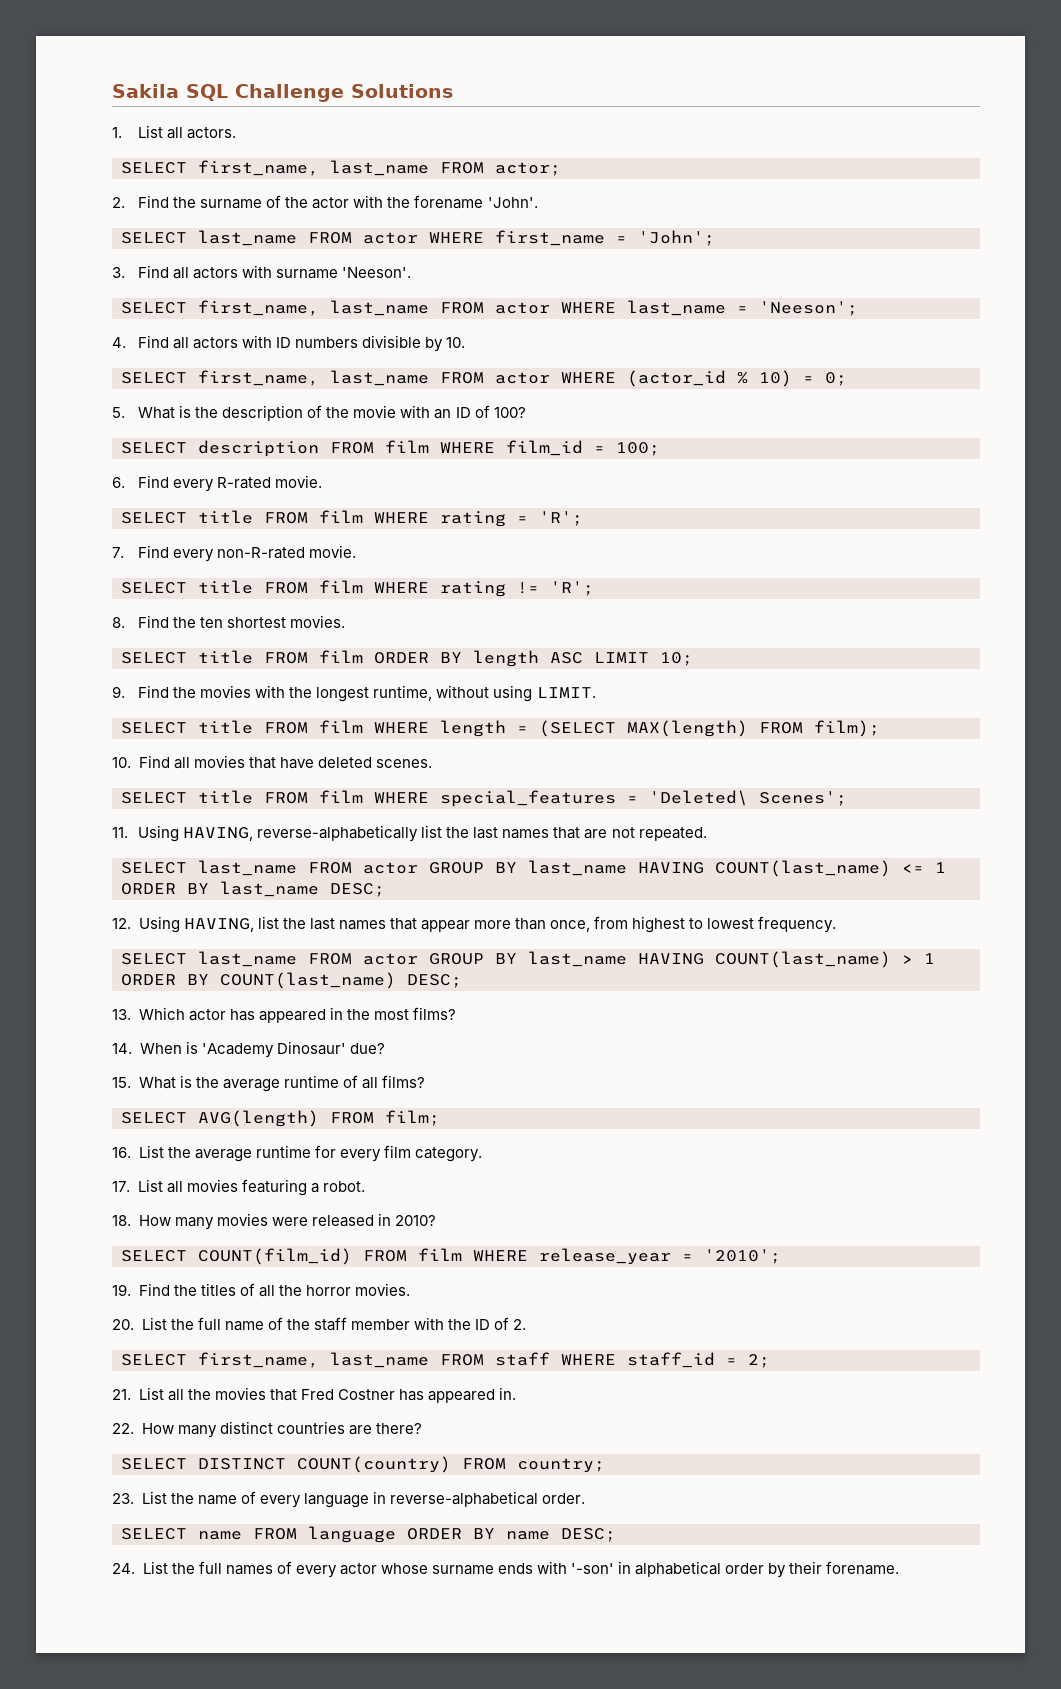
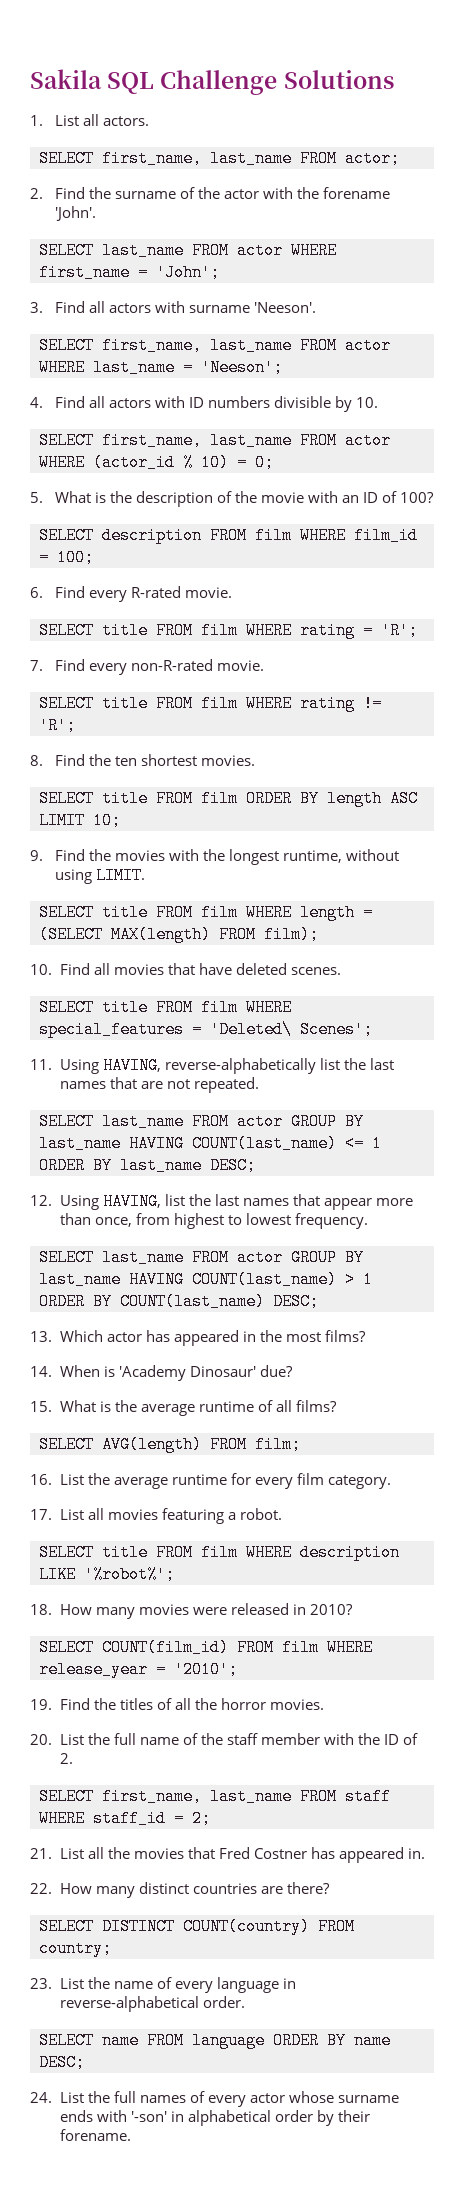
(366, 1186) none -> [39,1544,400,1561] [39,1566,175,1583] // SELECT title FROM film WHERE description LIKE '%robot%';

